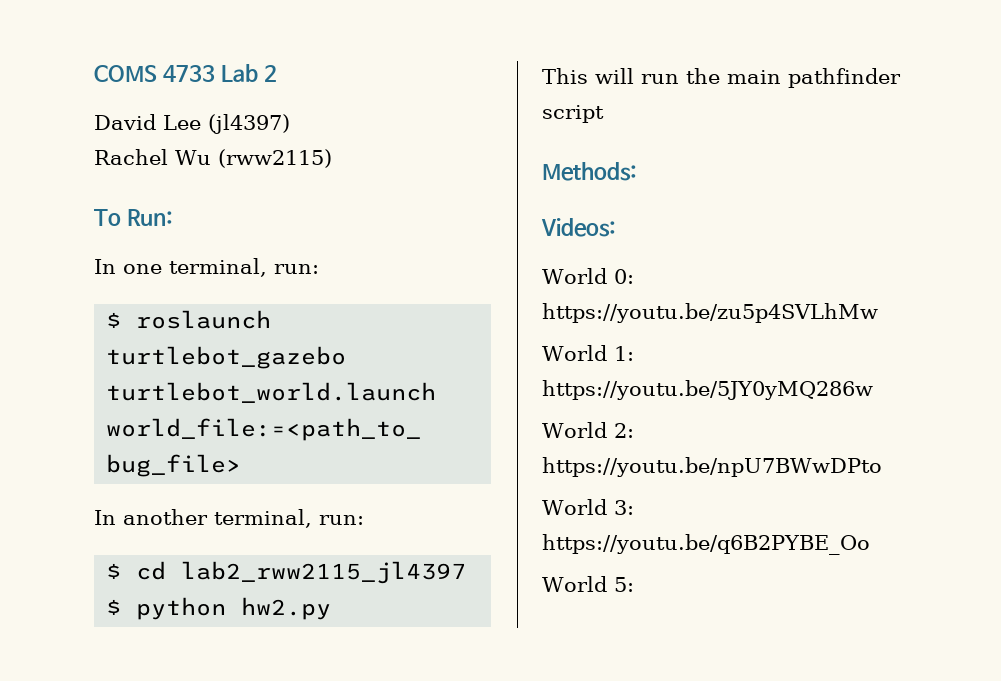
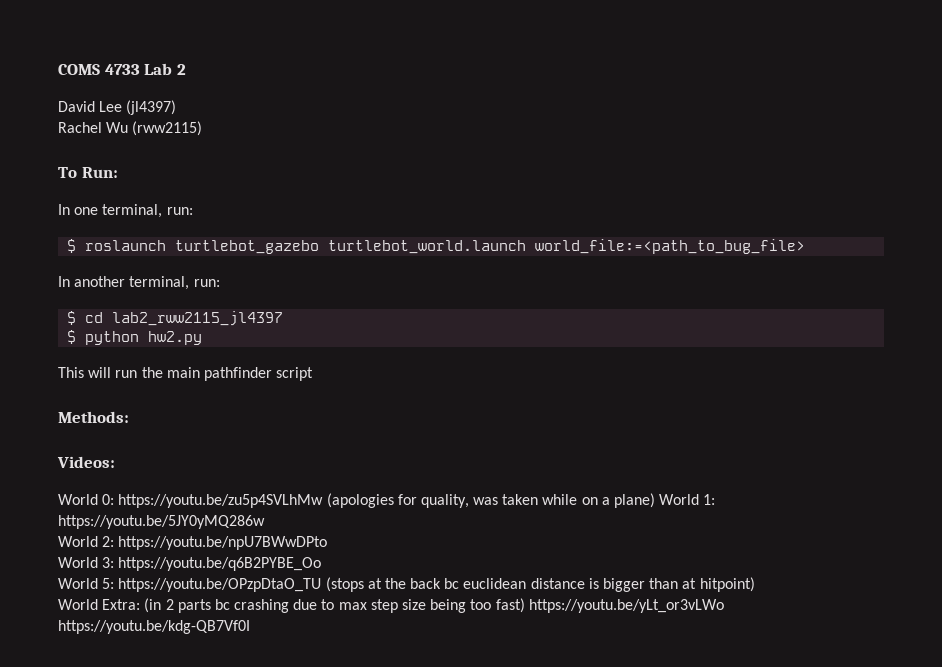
(878, 313) // -> [326,493,656,508] (apologies for quality, was taken while on a plane)
(634, 584) none -> [118,577,755,592] [58,598,724,613] [58,620,250,634] https://youtu.be/OPzpDtaO_TU (stops at the back bc euclidean distance is bigger than at hitpoint) // World Extra: (in 2 parts bc crashing due to max step size being too fast) https://youtu.be/yLt_or3vLWo https://youtu.be/kdg-QB7Vf0I

